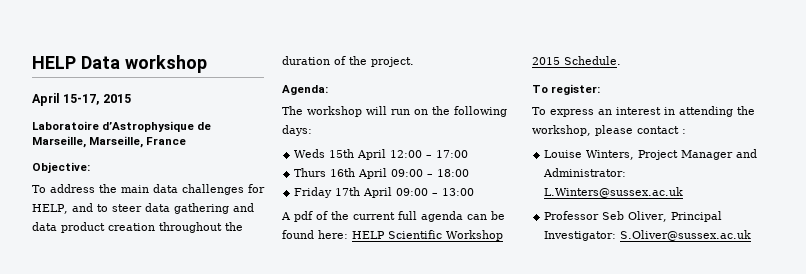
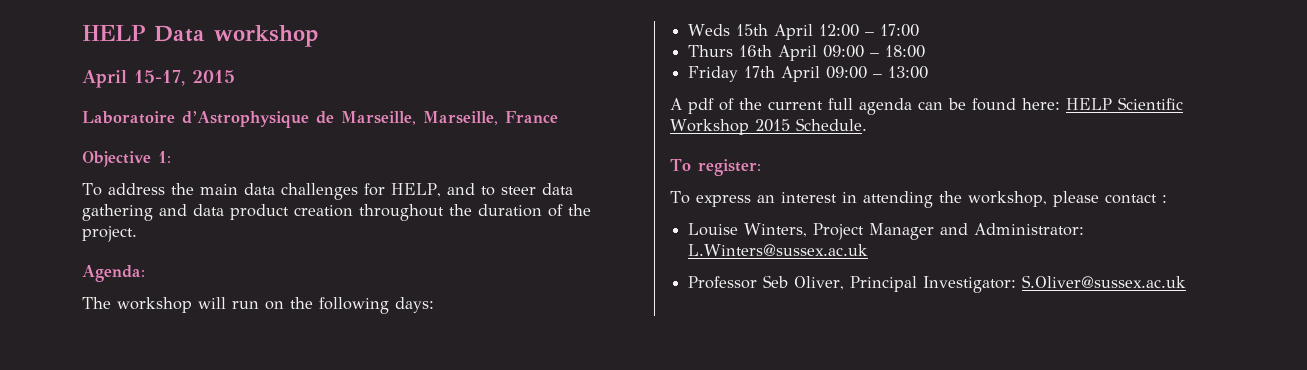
[32,162,90,173] Objective: -> [82,151,171,167] Objective 1:

